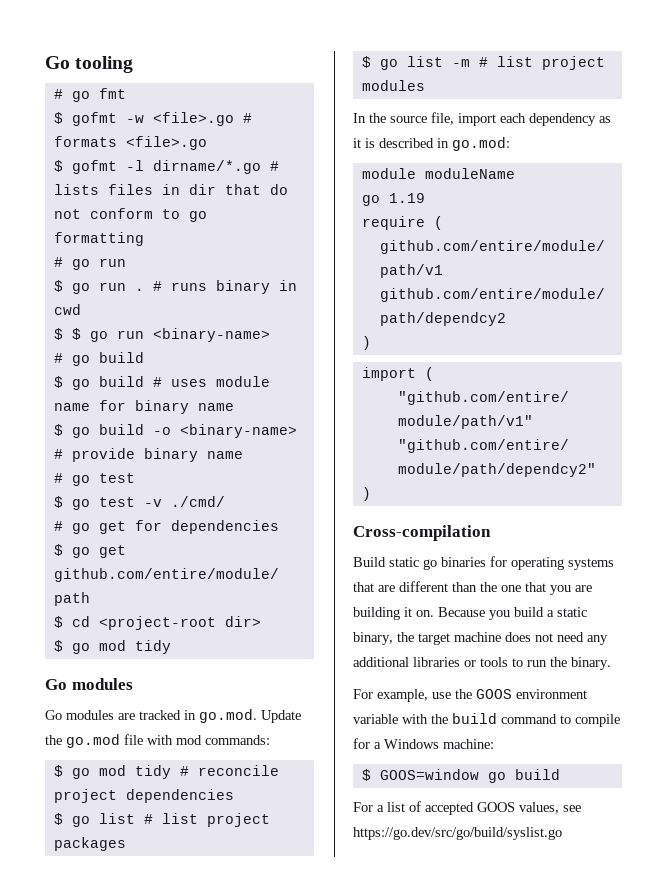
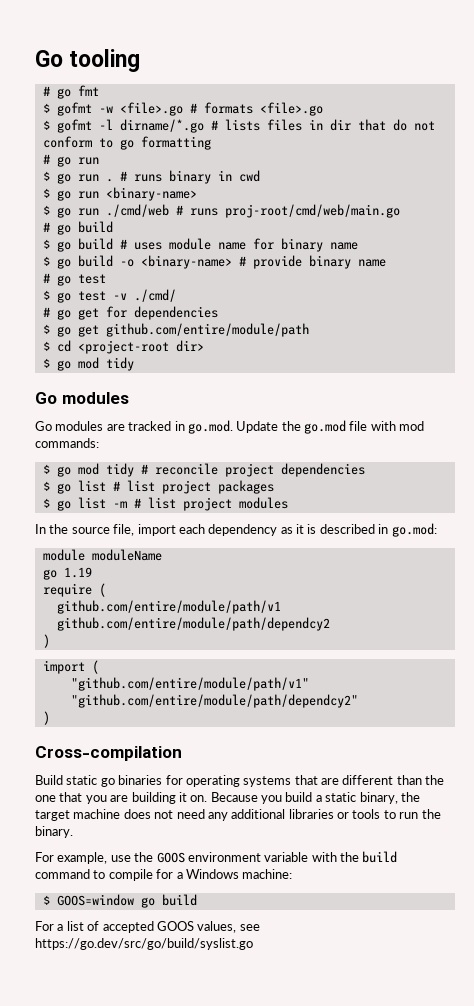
[71,328,270,342] $ go run <binary-name> -> [56,187,197,201] [42,204,400,218] go run <binary-name> // $ go run ./cmd/web # runs proj-root/cmd/web/main.go

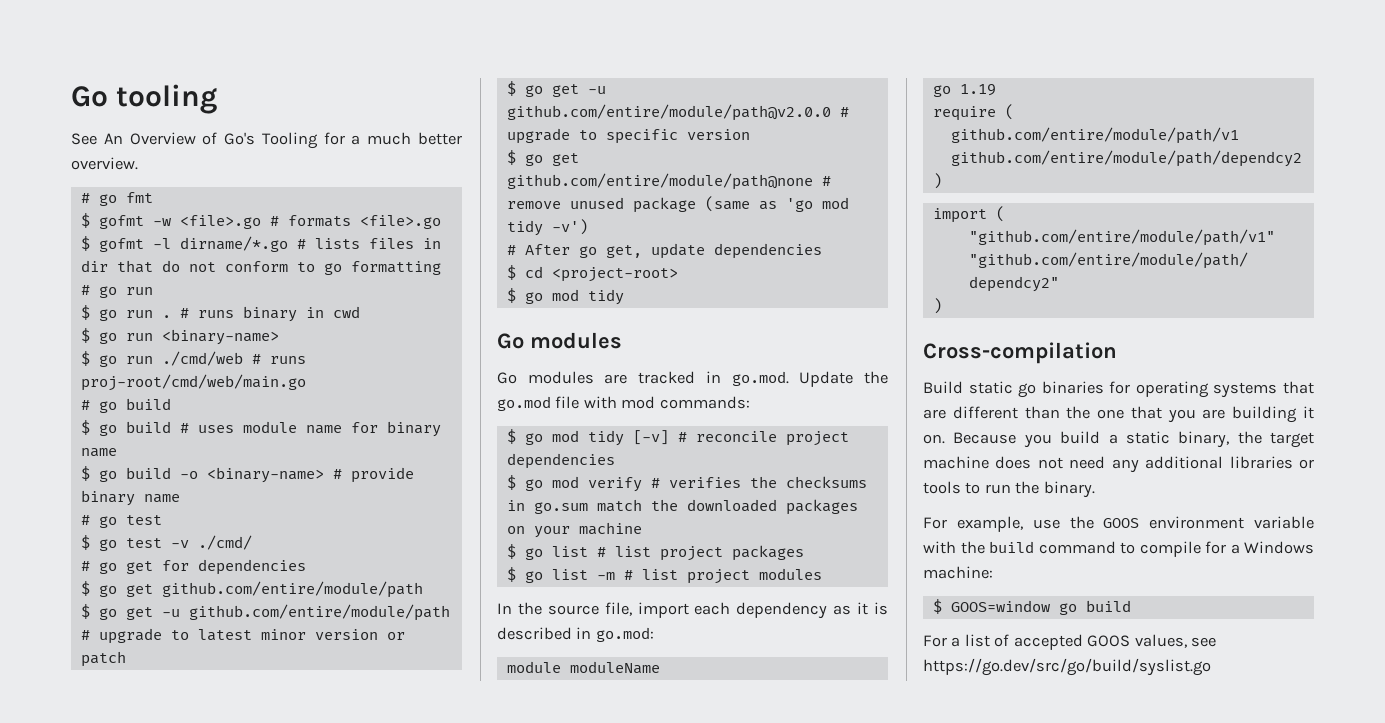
(141, 60) none -> [71,132,462,149] [71,157,138,170] // See An Overview of Go's Tooling for a much better overview.
(309, 330) none -> [80,604,450,621] [80,628,405,644] [80,651,126,667] [506,81,606,97] [506,104,849,121] [506,128,750,144] [506,150,579,166] [506,173,831,190] [506,196,849,213] [506,219,588,236] [506,243,822,259] // $ go get -u github.com/entire/module/path # upgrade to latest minor version or patch // $ go get -u github.com/entire/module/path@v2.0.0 # upgrade to specific version // $ go get github.com/entire/module/path@none # remove unused package (same as 'go mod tidy -v') // # After go get, update dependencies
[77,340,204,354] <project-root dir> -> [551,267,678,282] <project-root>
(134, 470) none -> [632,430,669,445] [-v]
(365, 470) none -> [506,475,867,492] [506,499,858,515] [506,522,642,538] // $ go mod verify # verifies the checksums in go.sum match the downloaded packages on your machine

